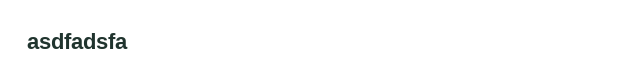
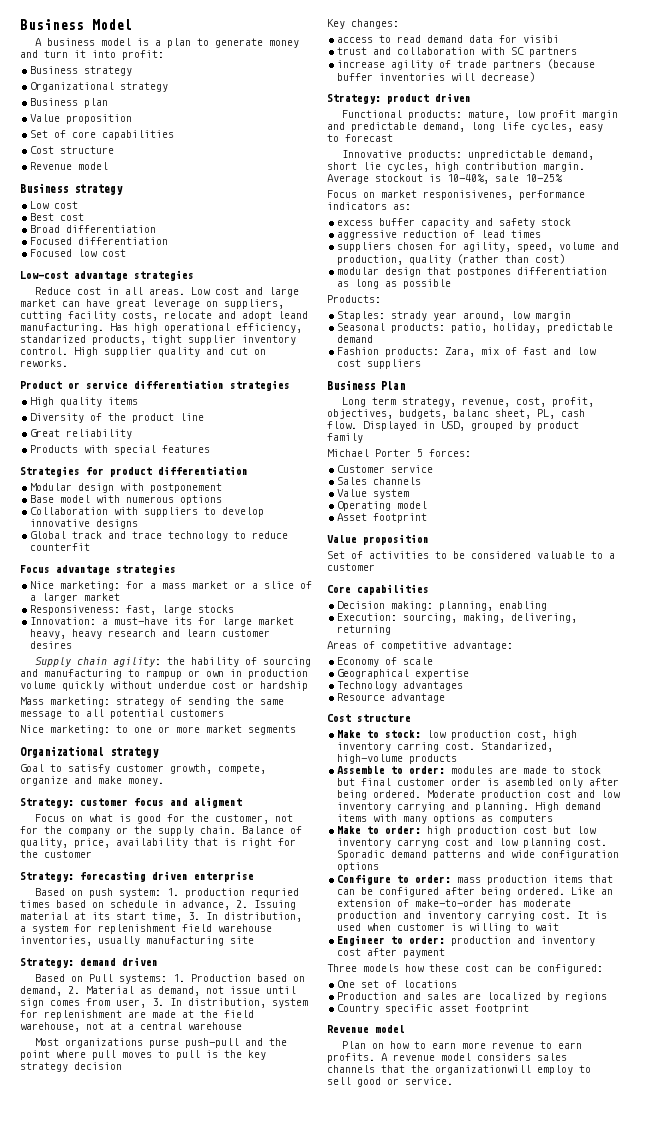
[27,33,128,49] asdfadsfa -> [20,19,132,30] [34,38,299,48] [20,50,164,60] [29,66,132,76] [29,82,168,92] [29,98,108,108] [29,114,132,124] [29,130,174,140] [29,146,114,154] [29,162,108,170] [20,183,123,195] [29,201,78,209] [29,213,84,221] [29,225,156,233] [29,237,168,245] [29,249,126,257] [20,270,194,281] [34,287,299,297] [20,299,284,309] [20,311,308,321] [20,323,302,333] [20,335,296,345] [20,347,266,357] [20,359,68,367] [20,380,290,391] [29,397,138,407] [29,413,204,423] [29,429,132,439] [29,445,210,455] [20,466,248,477] [29,483,222,493] [29,495,222,505] [29,507,264,517] [29,519,138,529] [29,531,288,541] [29,543,90,551] [20,564,176,575] [29,581,312,591] [29,593,120,603] [29,605,234,615] [29,617,294,627] [29,629,270,639] [29,641,72,649] [34,657,311,667] [20,669,308,679] [20,681,308,691] [20,697,284,707] [20,709,224,719] [20,725,296,735] [20,746,159,758] [20,764,266,774] [20,776,164,786] [20,797,242,808] [34,814,293,824] [20,826,302,836] [20,838,296,848] [20,850,92,858] [20,871,254,882] [34,888,299,898] [20,900,296,910] [20,912,302,922] [20,924,272,934] [20,936,254,946] [20,957,158,968] [34,974,305,984] [20,986,296,996] [20,998,308,1008] [20,1010,254,1020] [20,1022,242,1032] [34,1038,287,1048] [20,1050,266,1060] [20,1062,122,1072] [327,19,399,29] [336,35,559,43] [336,47,577,57] [336,59,595,70] [336,72,535,82] [327,93,471,104] [341,110,618,120] [327,122,603,132] [327,134,393,142] [341,150,594,160] [327,162,585,172] [327,174,563,184] [327,190,585,200] [327,202,411,210] [336,218,571,228] [336,230,541,240] [336,242,619,252] [336,254,565,265] [336,267,607,277] [336,279,451,289] [327,295,381,303] [336,311,571,321] [336,323,613,333] [336,335,373,343] [336,347,596,357] [336,359,421,369] [327,380,405,390] [341,397,594,407] [327,409,585,419] [327,421,579,431] [327,433,363,443] [327,449,471,457] [336,465,433,473] [336,477,421,485] [336,489,409,499] [336,501,427,511] [336,513,427,523] [327,534,429,545] [327,551,615,559] [327,563,375,571] [327,584,429,595] [336,601,547,611] [336,613,577,623] [336,625,391,635] [327,641,513,651] [336,657,433,667] [336,669,469,679] [336,681,463,691] [336,693,445,703] [327,714,411,722] [336,730,577,740] [336,742,553,752] [336,754,457,764] [336,766,601,774] [336,778,619,788] [336,790,620,800] [336,802,601,812] [336,814,553,824] [336,826,596,836] [336,838,607,848] [336,850,619,860] [336,862,379,872] [336,874,613,885] [336,887,613,897] [336,899,571,907] [336,911,607,921] [336,923,559,933] [336,935,595,946] [336,948,445,958] [327,964,603,974] [336,980,457,988] [336,992,607,1002] [336,1004,529,1014] [327,1025,405,1033] [341,1041,582,1049] [327,1053,567,1063] [327,1065,591,1075] [327,1077,453,1087] Business Model // A business model is a plan to generate money and turn it into profit: // Business strategy // Organizational strategy // Business plan // Value proposition // Set of core capabilities // Cost structure // Revenue model // Business strategy // Low cost // Best cost // Broad differentiation // Focused differentiation // Focused low cost // Low-cost advantage strategies // Reduce cost in all areas. Low cost and large market can have great leverage on suppliers, cutting facility costs, relocate and adopt leand manufacturing. Has high operational efficiency, standarized products, tight supplier inventory control. High supplier quality and cut on reworks. // Product or service differentiation strategies // High quality items // Diversity of the product line // Great reliability // Products with special features // Strategies for product differentiation // Modular design with postponement // Base model with numerous options // Collaboration with suppliers to develop innovative designs // Global track and trace technology to reduce counterfit // Focus advantage strategies // Nice marketing: for a mass market or a slice of a larger market // Responsiveness: fast, large stocks // Innovation: a must-have its for large market heavy, heavy research and learn customer desires // Supply chain agility: the hability of sourcing and manufacturing to rampup or own in production volume quickly without underdue cost or hardship // Mass marketing: strategy of sending the same message to all potential customers // Nice marketing: to one or more market segments // Organizational strategy // Goal to satisfy customer growth, compete, organize and make money. // Strategy: customer focus and aligment // Focus on what is good for the customer, not for the company or the supply chain. Balance of quality, price, availability that is right for the customer // Strategy: forecasting driven enterprise // Based on push system: 1. production requried times based on schedule in advance, 2. Issuing material at its start time, 3. In distribution, a system for replenishment field warehouse inventories, usually manufacturing site // Strategy: demand driven // Based on Pull systems: 1. Production based on demand, 2. Material as demand, not issue until sign comes from user, 3. In distribution, system for replenishment are made at the field warehouse, not at a central warehouse // Most organizations purse push-pull and the point where pull moves to pull is the key strategy decision // Key changes: // access to read demand data for visibi // trust and collaboration with SC partners // increase agility of trade partners (because buffer inventories will decrease) // Strategy: product driven // Functional products: mature, low profit margin and predictable demand, long life cycles, easy to forecast // Innovative products: unpredictable demand, short lie cycles, high contribution margin. Average stockout is 10-40%, sale 10-25% // Focus on market responisivenes, performance indicators as: // excess buffer capacity and safety stock // aggressive reduction of lead times // suppliers chosen for agility, speed, volume and production, quality (rather than cost) // modular design that postpones differentiation as long as possible // Products: // Staples: strady year around, low margin // Seasonal products: patio, holiday, predictable demand // Fashion products: Zara, mix of fast and low cost suppliers // Business Plan // Long term strategy, revenue, cost, profit, objectives, budgets, balanc sheet, PL, cash flow. Displayed in USD, grouped by product family // Michael Porter 5 forces: // Customer service // Sales channels // Value system // Operating model // Asset footprint // Value proposition // Set of activities to be considered valuable to a customer // Core capabilities // Decision making: planning, enabling // Execution: sourcing, making, delivering, returning // Areas of competitive advantage: // Economy of scale // Geographical expertise // Technology advantages // Resource advantage // Cost structure // Make to stock: low production cost, high inventory carring cost. Standarized, high-volume products // Assemble to order: modules are made to stock but final customer order is asembled only after being ordered. Moderate production cost and low inventory carrying and planning. High demand items with many options as computers // Make to order: high production cost but low inventory carryng cost and low planning cost. Sporadic demand patterns and wide configuration options // Configure to order: mass production items that can be configured after being ordered. Like an extension of make-to-order has moderate production and inventory carrying cost. It is used when customer is willing to wait // Engineer to order: production and inventory cost after payment // Three models how these cost can be configured: // One set of locations // Production and sales are localized by regions // Country specific asset footprint // Revenue model // Plan on how to earn more revenue to earn profits. A revenue model considers sales channels that the organizationwill employ to sell good or service.

